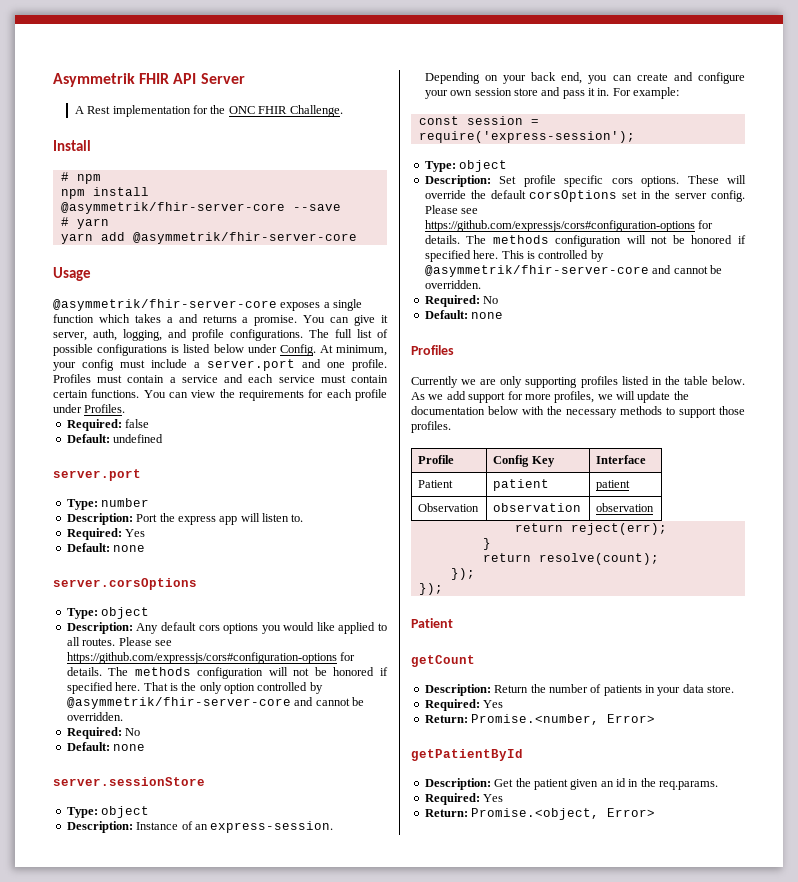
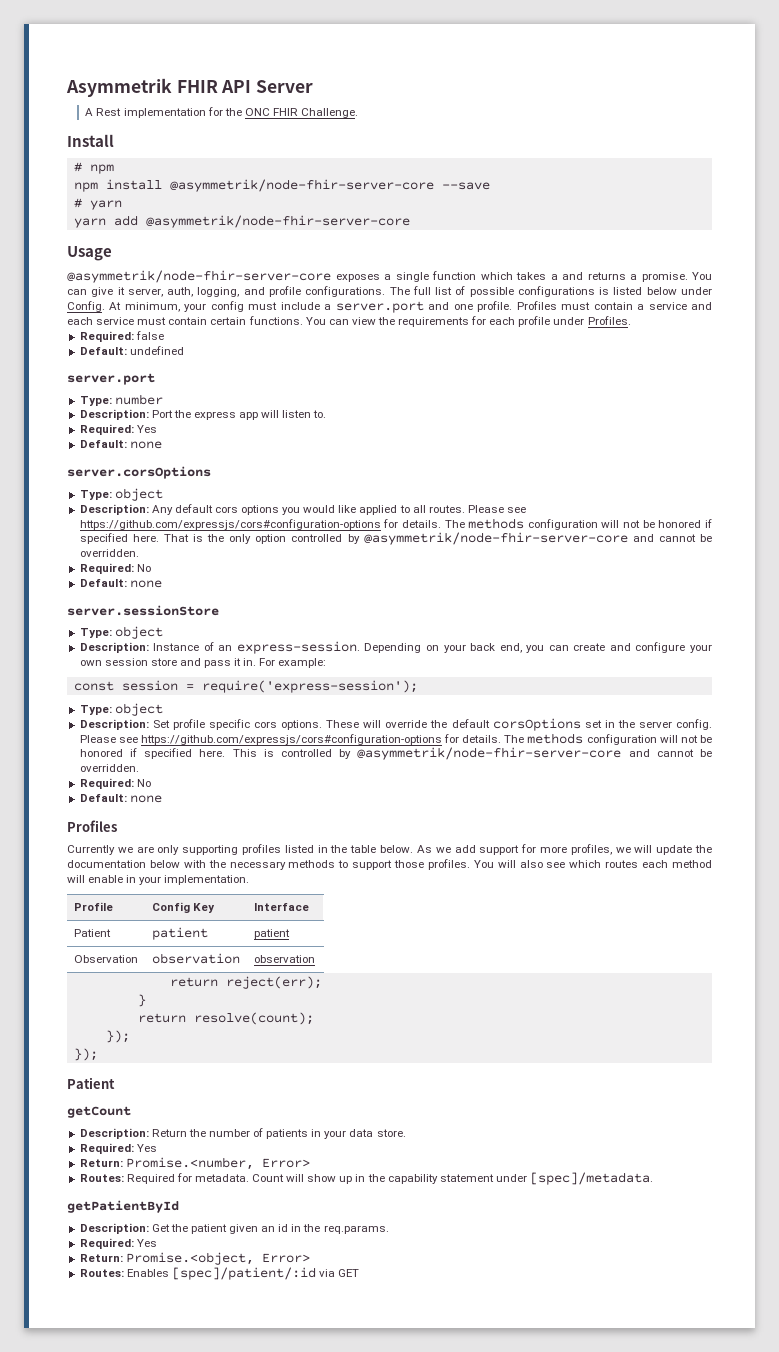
[60,202,285,214] @asymmetrik/fhir-server-core -> [169,179,434,192] @asymmetrik/node-fhir-server-core
[132,232,357,244] @asymmetrik/fhir-server-core -> [145,215,410,228] @asymmetrik/node-fhir-server-core
[53,299,277,311] @asymmetrik/fhir-server-core -> [67,270,331,283] @asymmetrik/node-fhir-server-core
[66,697,291,709] @asymmetrik/fhir-server-core -> [363,532,628,545] @asymmetrik/node-fhir-server-core
[424,265,649,277] @asymmetrik/fhir-server-core -> [357,747,622,760] @asymmetrik/node-fhir-server-core
(451, 427) none -> [473,860,712,868] [67,875,250,885] You will also see which routes each method will enable in your implementation.
(656, 718) none -> [79,1172,654,1185] // Routes: Required for metadata. Count will show up in the capability statement under [spec]/metadata.
(656, 812) none -> [79,1267,360,1280] // Routes: Enables [spec]/patient/:id via GET

